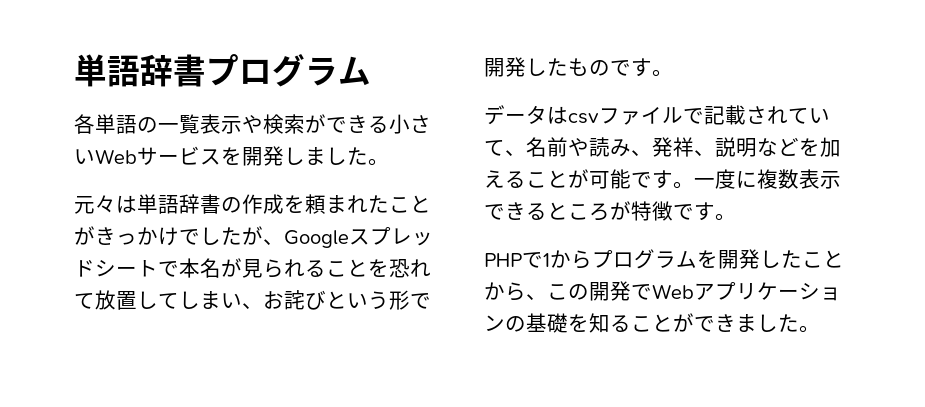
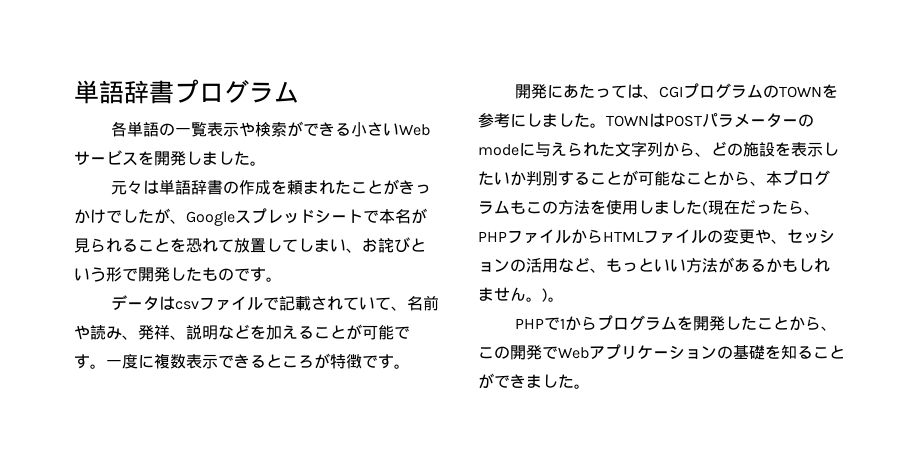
(736, 217) none -> [514,83,838,99] [478,113,814,128] [478,141,839,157] [478,170,830,186] [478,200,820,215] [478,229,835,244] [478,257,830,273] [478,287,564,302] // 開発にあたっては、CGIプログラムのTOWNを参考にしました。TOWNはPOSTパラメーターのmodeに与えられた文字列から、どの施設を表示したいか判別することが可能なことから、本プログラムもこの方法を使用しました(現在だったら、PHPファイルからHTMLファイルの変更や、セッションの活用など、もっといい方法があるかもしれません。)。

